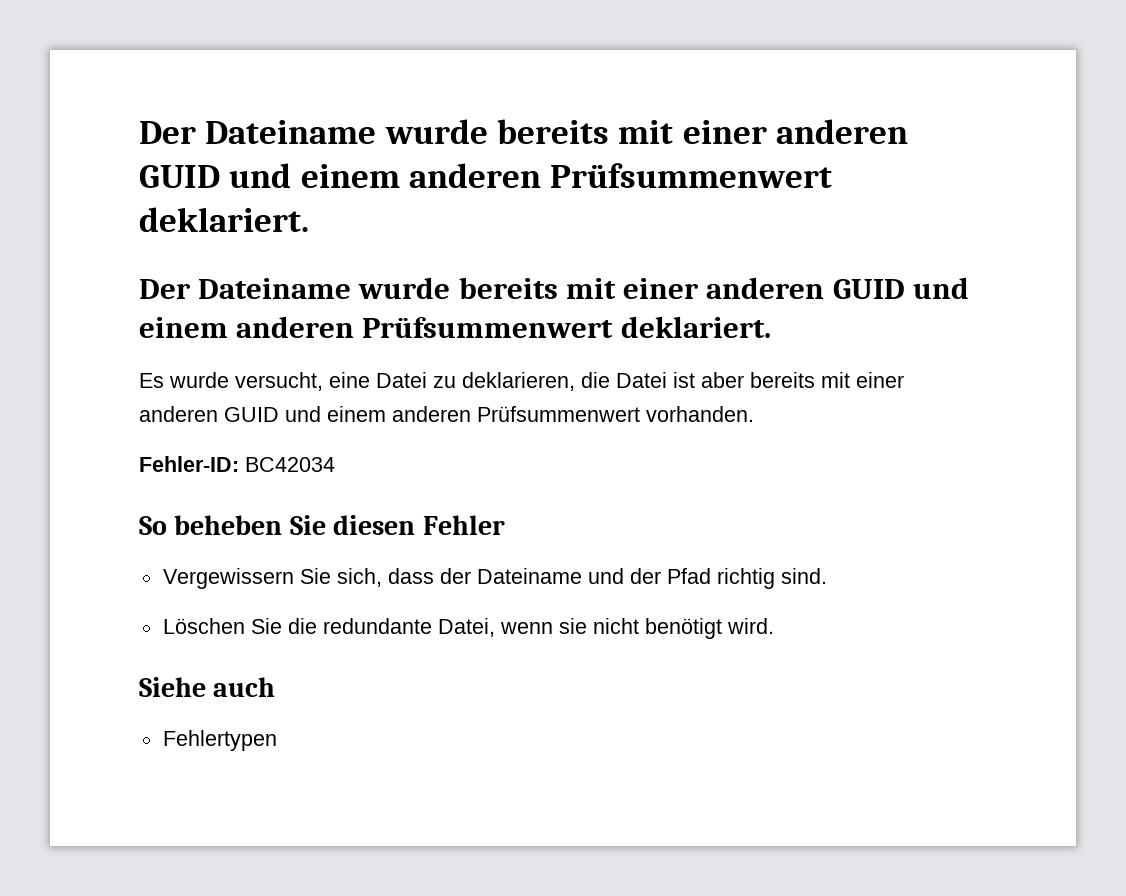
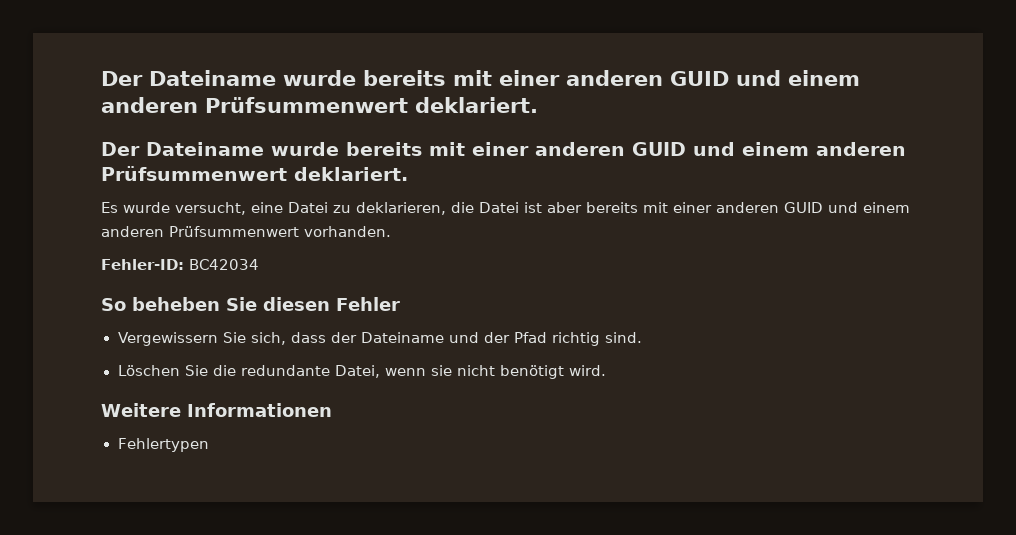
[139,677,276,697] Siehe auch -> [101,403,332,417] Weitere Informationen

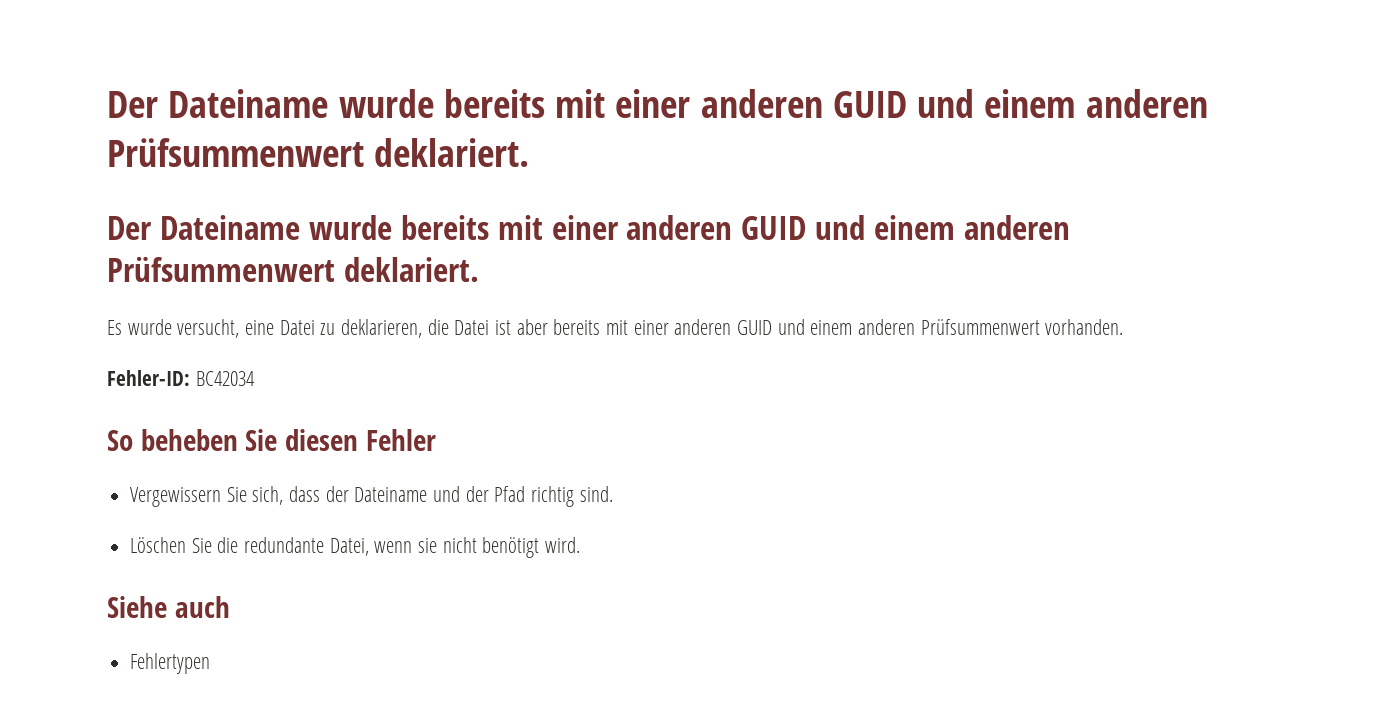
[101,403,332,417] Weitere Informationen -> [107,596,230,618] Siehe auch

